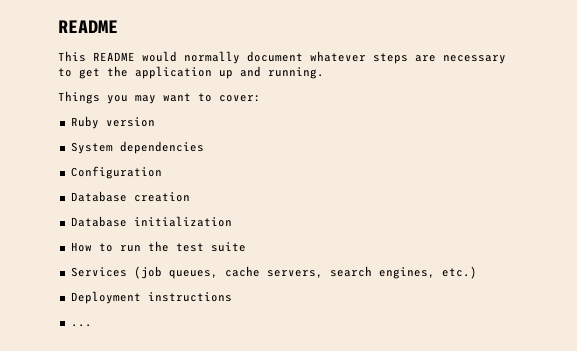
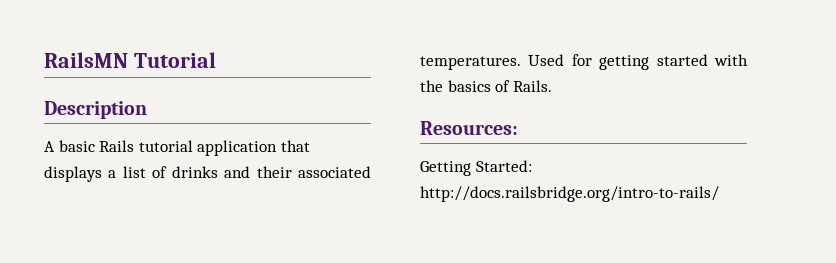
[58,20,118,33] [58,51,506,64] [58,66,324,79] [58,91,261,104] [70,116,155,129] [70,141,204,154] [70,166,162,179] [70,191,190,202] [70,216,232,227] [70,241,246,252] [70,266,477,279] [70,291,232,304] [70,324,92,327] README // This README would normally document whatever steps are necessary to get the application up and running. // Things you may want to cover: // Ruby version // System dependencies // Configuration // Database creation // Database initialization // How to run the test suite // Services (job queues, cache servers, search engines, etc.) // Deployment instructions // ... -> [44,52,216,68] [44,101,147,119] [44,140,310,156] [44,166,371,182] [420,54,748,70] [420,80,552,92] [420,121,518,135] [420,160,532,176] [420,186,719,202] RailsMN Tutorial // Description // A basic Rails tutorial application that displays a list of drinks and their associated temperatures. Used for getting started with the basics of Rails. // Resources: // Getting Started: http://docs.railsbridge.org/intro-to-rails/

